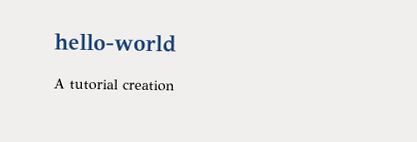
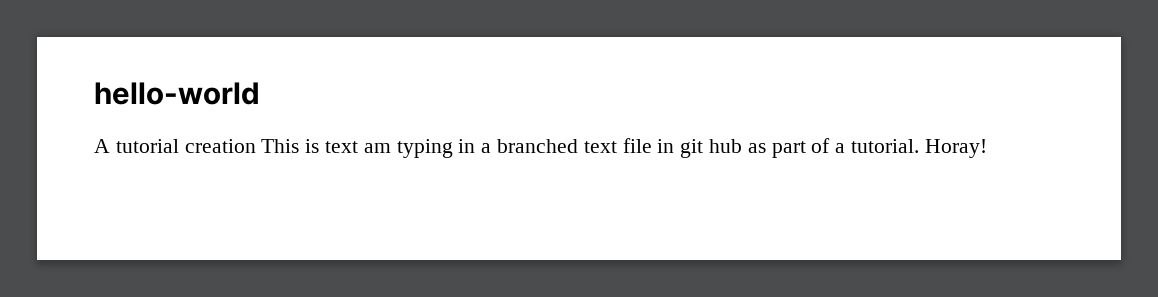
(175, 85) none -> [261,138,987,158] This is text am typing in a branched text file in git hub as part of a tutorial. Horay!

